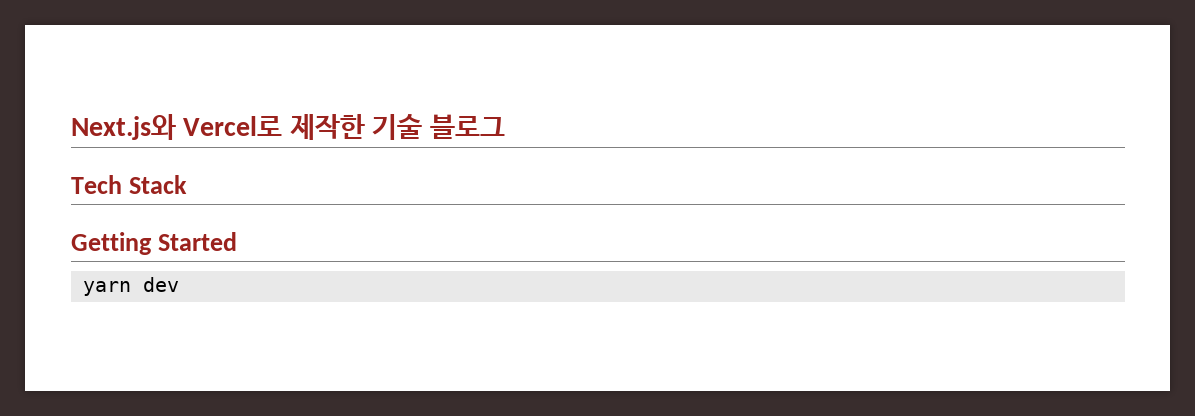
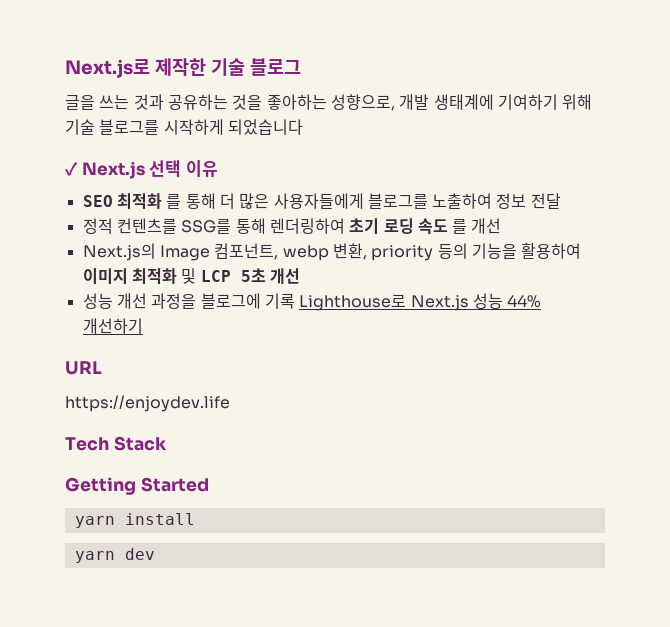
[71,114,283,140] Next.js와 Vercel로 -> [65,59,150,78] Next.js로
(505, 126) none -> [65,94,593,111] [65,119,303,135] [65,160,218,179] [82,193,561,209] [82,218,502,234] [82,243,582,261] [82,268,300,285] [82,293,542,311] [82,318,143,334] [65,361,102,375] [65,395,230,412] // 글을 쓰는 것과 공유하는 것을 좋아하는 성향으로, 개발 생태계에 기여하기 위해 기술 블로그를 시작하게 되었습니다 // ✓ Next.js 선택 이유 // SEO 최적화 를 통해 더 많은 사용자들에게 블로그를 노출하여 정보 전달 // 정적 컨텐츠를 SSG를 통해 렌더링하여 초기 로딩 속도 를 개선 // Next.js의 Image 컴포넌트, webp 변환, priority 등의 기능을 활용하여 이미지 최적화 및 LCP 5초 개선 // 성능 개선 과정을 블로그에 기록 Lighthouse로 Next.js 성능 44% 개선하기 // URL // https://enjoydev.life
(237, 241) none -> [74,513,195,528] // yarn install

